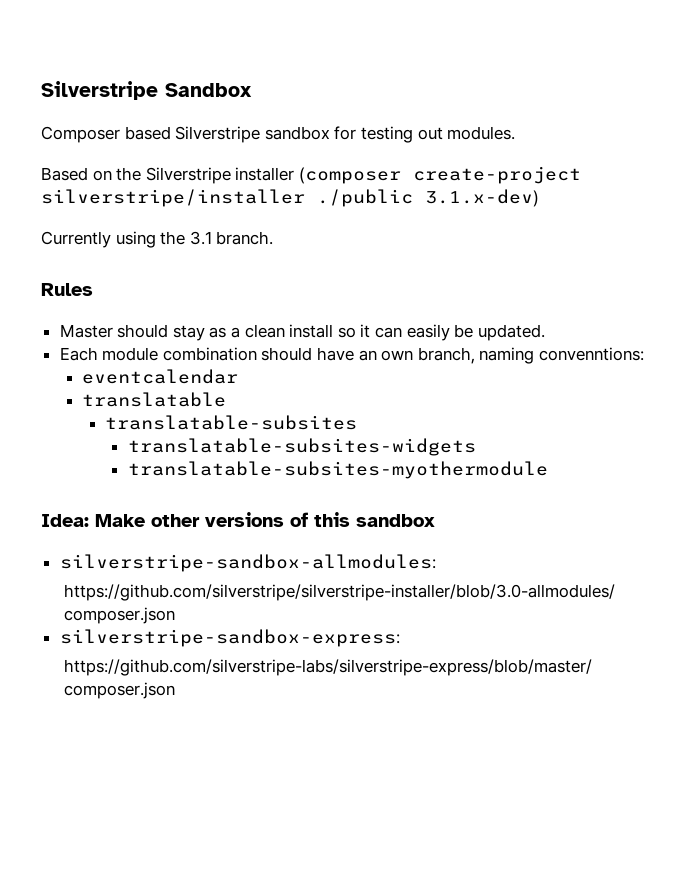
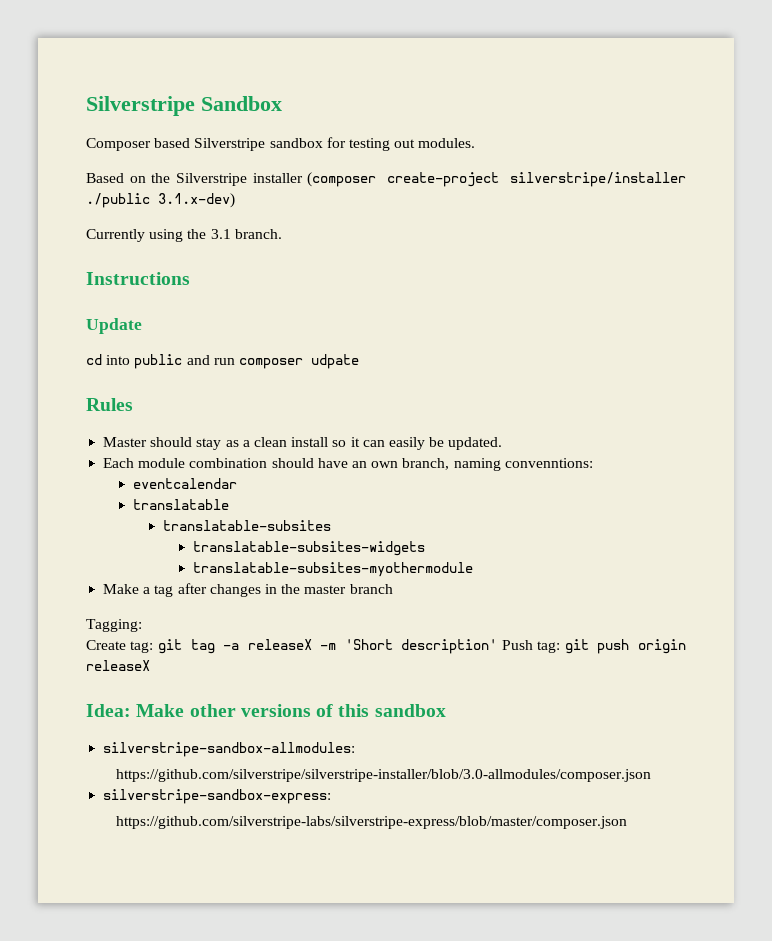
(274, 238) none -> [86,272,190,285] [86,318,142,334] [86,354,359,369] // Instructions // Update // cd into public and run composer udpate
(548, 470) none -> [103,583,393,597] [86,619,142,632] [86,639,686,654] [86,660,150,671] // Make a tag after changes in the master branch // Tagging: // Create tag: git tag -a releaseX -m 'Short description' Push tag: git push origin releaseX

